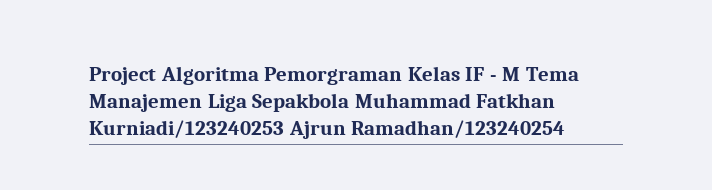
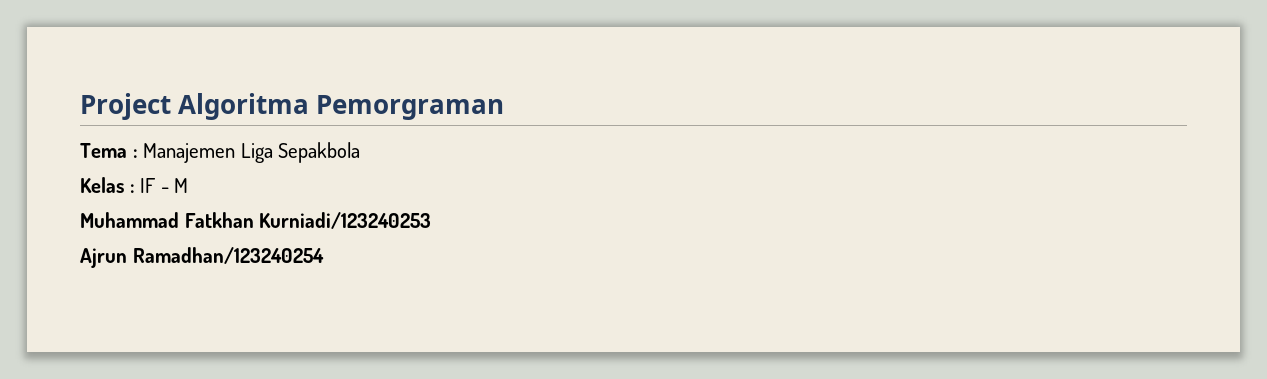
[407,66,460,81] Kelas -> [80,142,361,163] [80,177,135,193] // Tema : Manajemen Liga Sepakbola // Kelas :
[525,67,579,81] [89,93,350,112] Tema Manajemen Liga Sepakbola -> (189, 185) //
(284, 129) none -> (432, 220) //

